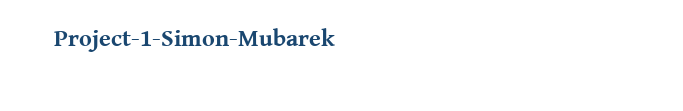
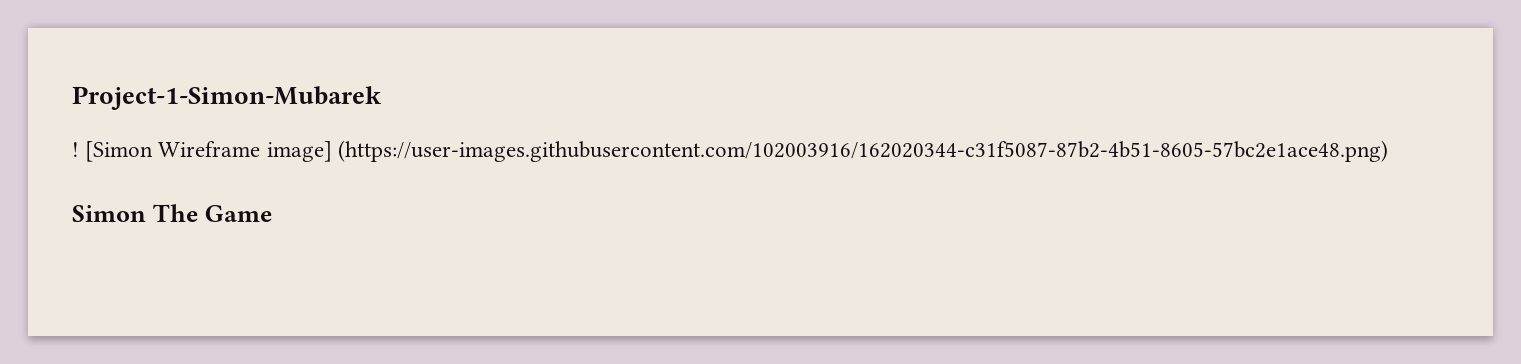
(335, 40) none -> [72,140,1388,162] [72,204,272,222] // ! [Simon Wireframe image] (https://user-images.githubusercontent.com/102003916/162020344-c31f5087-87b2-4b51-8605-57bc2e1ace48.png) // Simon The Game

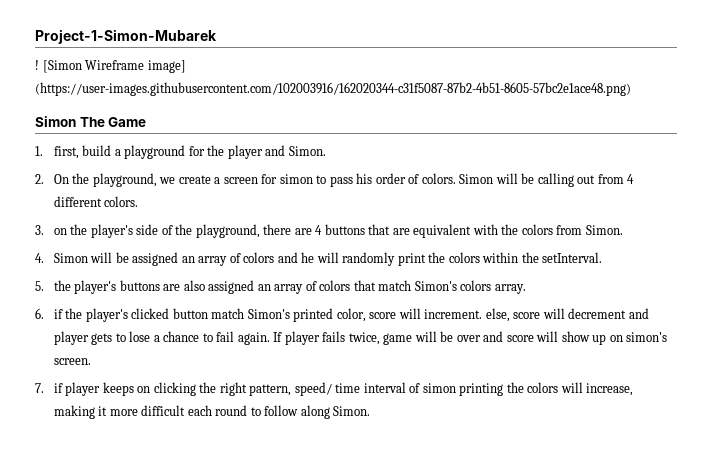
(272, 213) none -> [35,145,326,159] [35,173,635,187] [53,196,139,207] [35,224,623,238] [35,252,603,266] [35,280,526,294] [35,308,649,322] [53,331,668,345] [53,358,91,365] [35,382,634,396] [53,405,371,419] // 1. first, build a playground for the player and Simon. // 2. On the playground, we create a screen for simon to pass his order of colors. Simon will be calling out from 4 different colors. // 3. on the player's side of the playground, there are 4 buttons that are equivalent with the colors from Simon. // 4. Simon will be assigned an array of colors and he will randomly print the colors within the setInterval. // 5. the player's buttons are also assigned an array of colors that match Simon's colors array. // 6. if the player's clicked button match Simon's printed color, score will increment. else, score will decrement and player gets to lose a chance to fail again. If player fails twice, game will be over and score will show up on simon's screen. // 7. if player keeps on clicking the right pattern, speed/ time interval of simon printing the colors will increase, making it more difficult each round to follow along Simon.

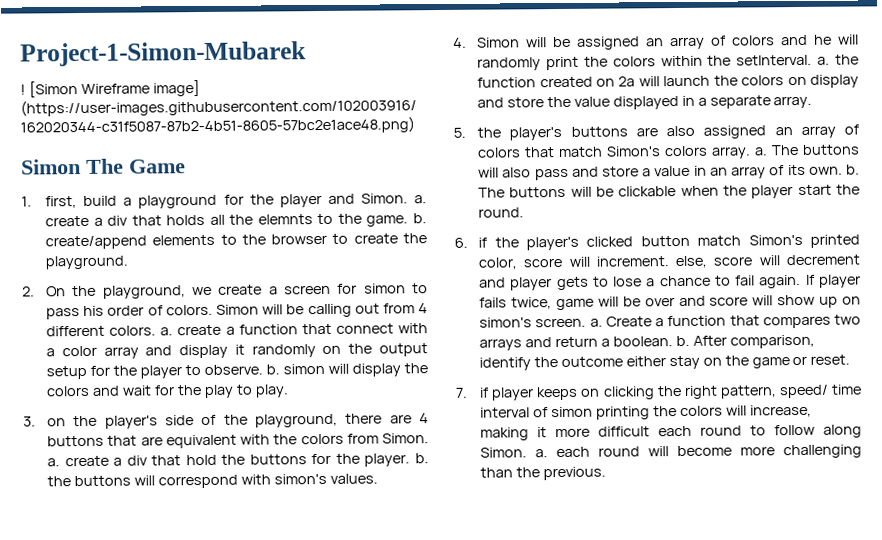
(326, 151) none -> [414,195,427,204] [45,213,428,227] [45,233,427,250] [45,255,129,270] a. create a div that holds all the elemnts to the game. b. create/append elements to the browser to create the playground.
(139, 201) none -> [160,323,429,336] [46,343,428,359] [46,363,428,380] [46,384,289,398] a. create a function that connect with a color array and display it randomly on the output setup for the player to observe. b. simon will display the colors and wait for the play to play.
(623, 230) none -> [47,453,429,467] [47,473,378,489] a. create a div that hold the buttons for the player. b. the buttons will correspond with simon's values.
(603, 257) none -> [817,54,859,65] [477,74,859,88] [477,95,813,110] a. the function created on 2a will launch the colors on display and store the value displayed in a separate array.
(526, 289) none -> [754,144,861,156] [478,164,860,181] [478,184,860,199] [478,207,525,218] a. The buttons will also pass and store a value in an array of its own. b. The buttons will be clickable when the player start the round.
(91, 361) none -> [589,314,861,329] [479,334,815,351] [479,354,851,371] a. Create a function that compares two arrays and return a boolean. b. After comparison, identify the outcome either stay on the game or reset.
(371, 411) none -> [535,444,862,459] [480,466,606,481] a. each round will become more challenging than the previous.

